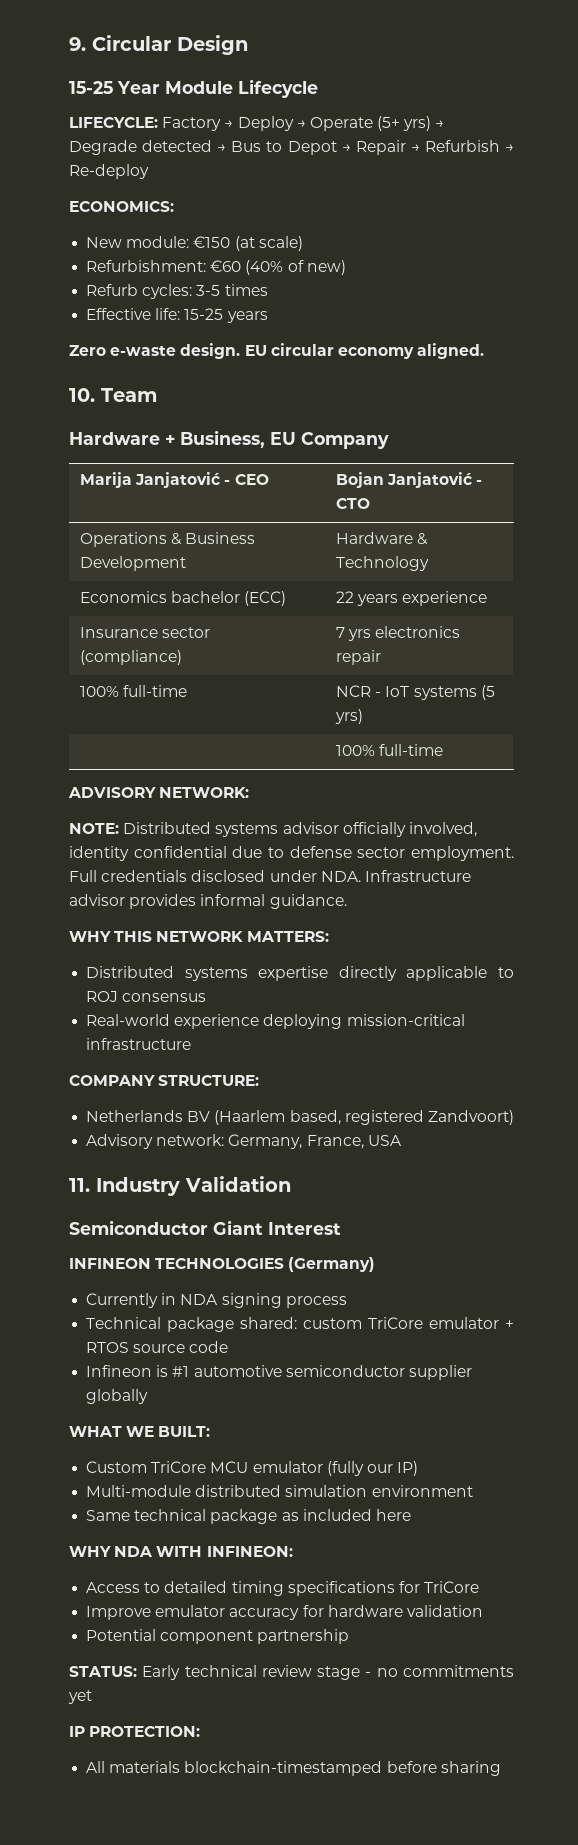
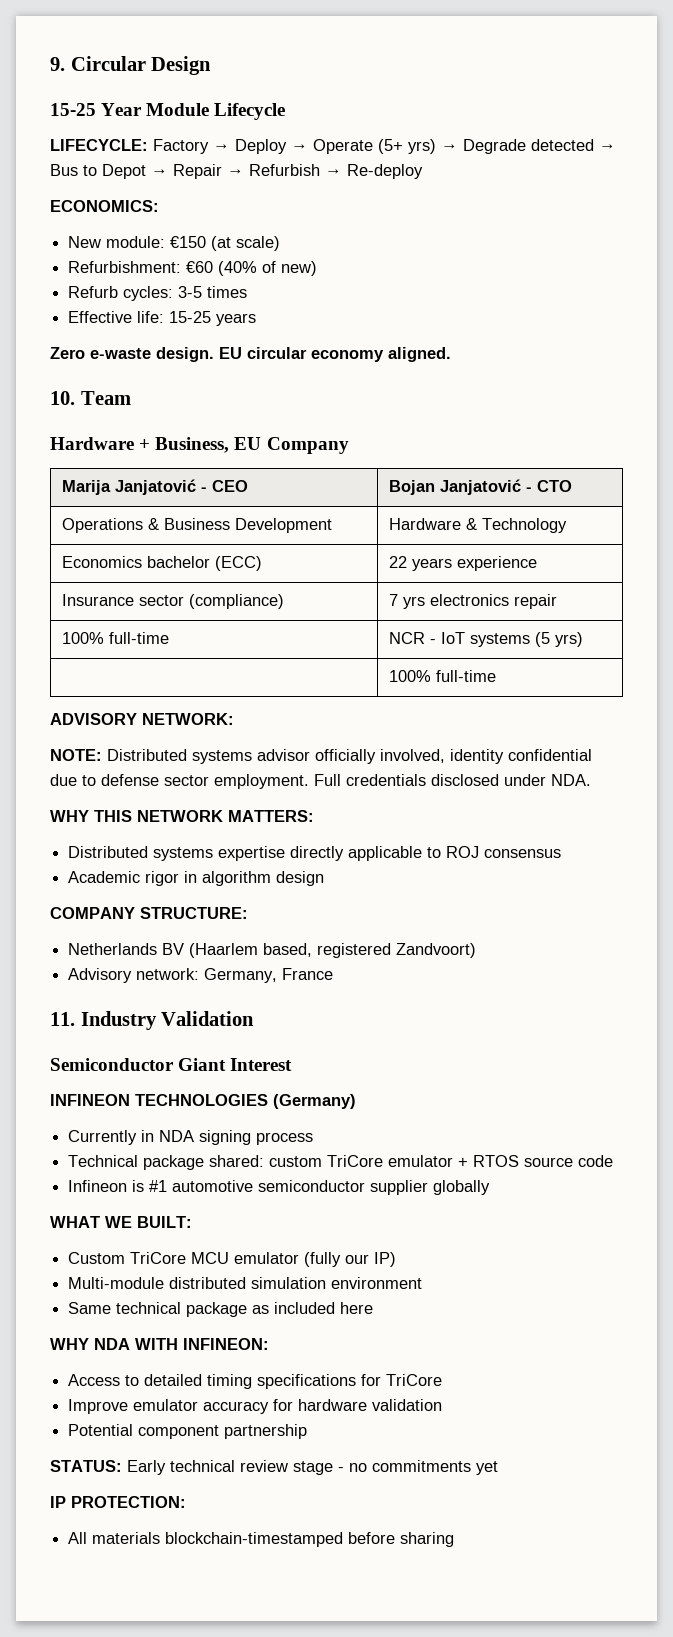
[364,870,471,882] [69,894,347,909] Infrastructure advisor provides informal guidance. -> (591, 780) none
[86,1014,465,1029] [86,1038,192,1050] Real-world experience deploying mission-critical infrastructure -> [68,871,325,886] Academic rigor in algorithm design
[306,1135,402,1149] France, USA -> [282,968,334,980] France

